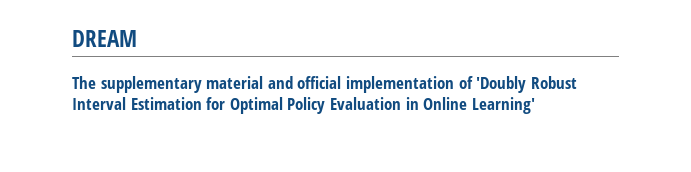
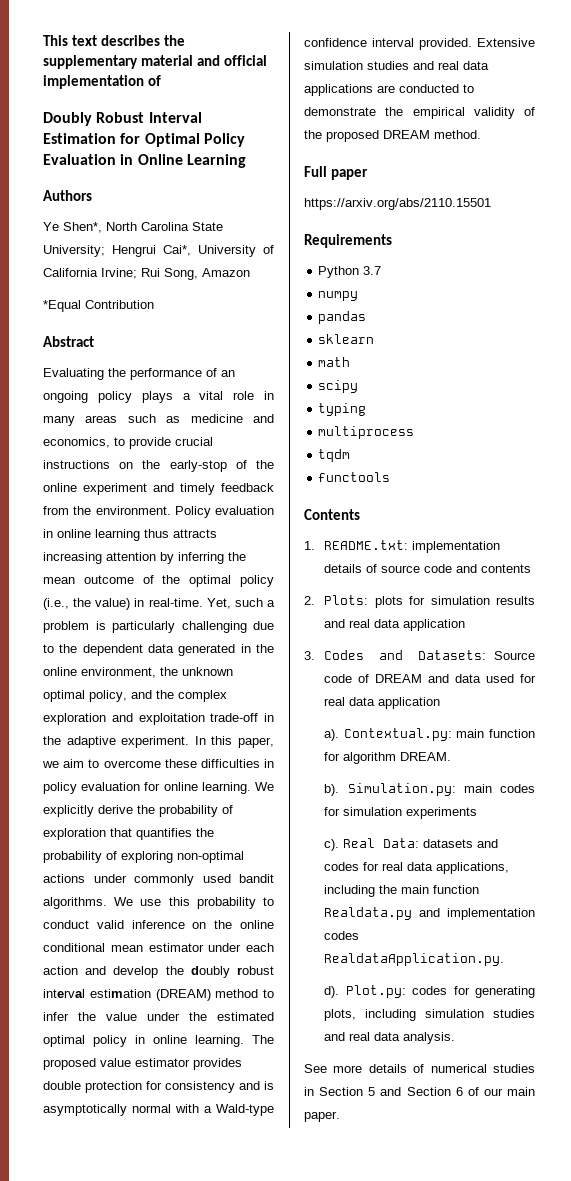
[72,30,137,47] [72,76,96,89] DREAM // The -> [43,35,186,46] This text describes the
[476,76,527,93] 'Doubly -> [43,112,92,126] // Doubly
[471,97,535,114] Learning' -> [186,154,246,168] [43,190,92,201] [43,222,223,233] [43,245,274,257] [43,268,250,280] [43,300,154,312] [43,336,94,347] [43,368,235,380] [43,391,274,403] [43,414,274,426] [43,437,213,449] [43,460,274,472] [43,483,274,495] [43,506,274,518] [43,529,217,541] [43,552,246,564] [43,575,274,587] [43,598,275,610] [43,621,274,633] [43,644,274,656] [43,667,233,678] [43,690,227,702] [43,713,274,725] [43,736,274,748] [42,759,274,768] [43,782,274,794] [43,805,233,817] [43,828,214,840] [43,851,244,863] [43,874,274,886] [43,897,274,909] [43,920,274,929] [43,943,274,952] [43,966,274,978] [43,989,274,1001] [43,1012,274,1021] [43,1035,274,1047] [43,1058,242,1070] [43,1081,274,1093] [43,1104,274,1116] [304,38,535,50] [304,61,489,70] [304,84,474,96] [304,107,535,119] [304,130,481,142] [304,166,369,180] [304,198,491,210] [304,234,392,248] [318,266,382,278] [318,291,359,301] [318,311,367,324] [318,334,375,344] [318,357,351,367] [318,380,359,393] [318,403,367,416] [318,426,415,439] [318,449,351,462] [318,472,391,482] [304,509,360,520] [304,540,501,553] [324,564,532,573] [304,595,535,608] [324,619,466,631] [304,650,535,660] [324,674,536,683] [324,697,441,709] [324,728,535,741] [324,752,452,764] [324,783,535,796] [324,807,478,819] [324,838,499,851] [324,862,510,874] [324,885,480,897] [324,907,535,920] [324,931,360,940] [324,953,505,966] [324,985,535,998] [324,1009,535,1021] [324,1032,456,1044] [304,1064,535,1073] [304,1087,535,1096] [304,1111,340,1122] Learning // Authors // Ye Shen*, North Carolina State University; Hengrui Cai*, University of California Irvine; Rui Song, Amazon // *Equal Contribution // Abstract // Evaluating the performance of an ongoing policy plays a vital role in many areas such as medicine and economics, to provide crucial instructions on the early-stop of the online experiment and timely feedback from the environment. Policy evaluation in online learning thus attracts increasing attention by inferring the mean outcome of the optimal policy (i.e., the value) in real-time. Yet, such a problem is particularly challenging due to the dependent data generated in the online environment, the unknown optimal policy, and the complex exploration and exploitation trade-off in the adaptive experiment. In this paper, we aim to overcome these difficulties in policy evaluation for online learning. We explicitly derive the probability of exploration that quantifies the probability of exploring non-optimal actions under commonly used bandit algorithms. We use this probability to conduct valid inference on the online conditional mean estimator under each action and develop the doubly robust interval estimation (DREAM) method to infer the value under the estimated optimal policy in online learning. The proposed value estimator provides double protection for consistency and is asymptotically normal with a Wald-type confidence interval provided. Extensive simulation studies and real data applications are conducted to demonstrate the empirical validity of the proposed DREAM method. // Full paper // https://arxiv.org/abs/2110.15501 // Requirements // Python 3.7 // numpy // pandas // sklearn // math // scipy // typing // multiprocess // tqdm // functools // Contents // 1. README.txt: implementation details of source code and contents // 2. Plots: plots for simulation results and real data application // 3. Codes and Datasets: Source code of DREAM and data used for real data application // a). Contextual.py: main function for algorithm DREAM. // b). Simulation.py: main codes for simulation experiments // c). Real Data: datasets and codes for real data applications, including the main function Realdata.py and implementation codes RealdataApplication.py. // d). Plot.py: codes for generating plots, including simulation studies and real data analysis. // See more details of numerical studies in Section 5 and Section 6 of our main paper.

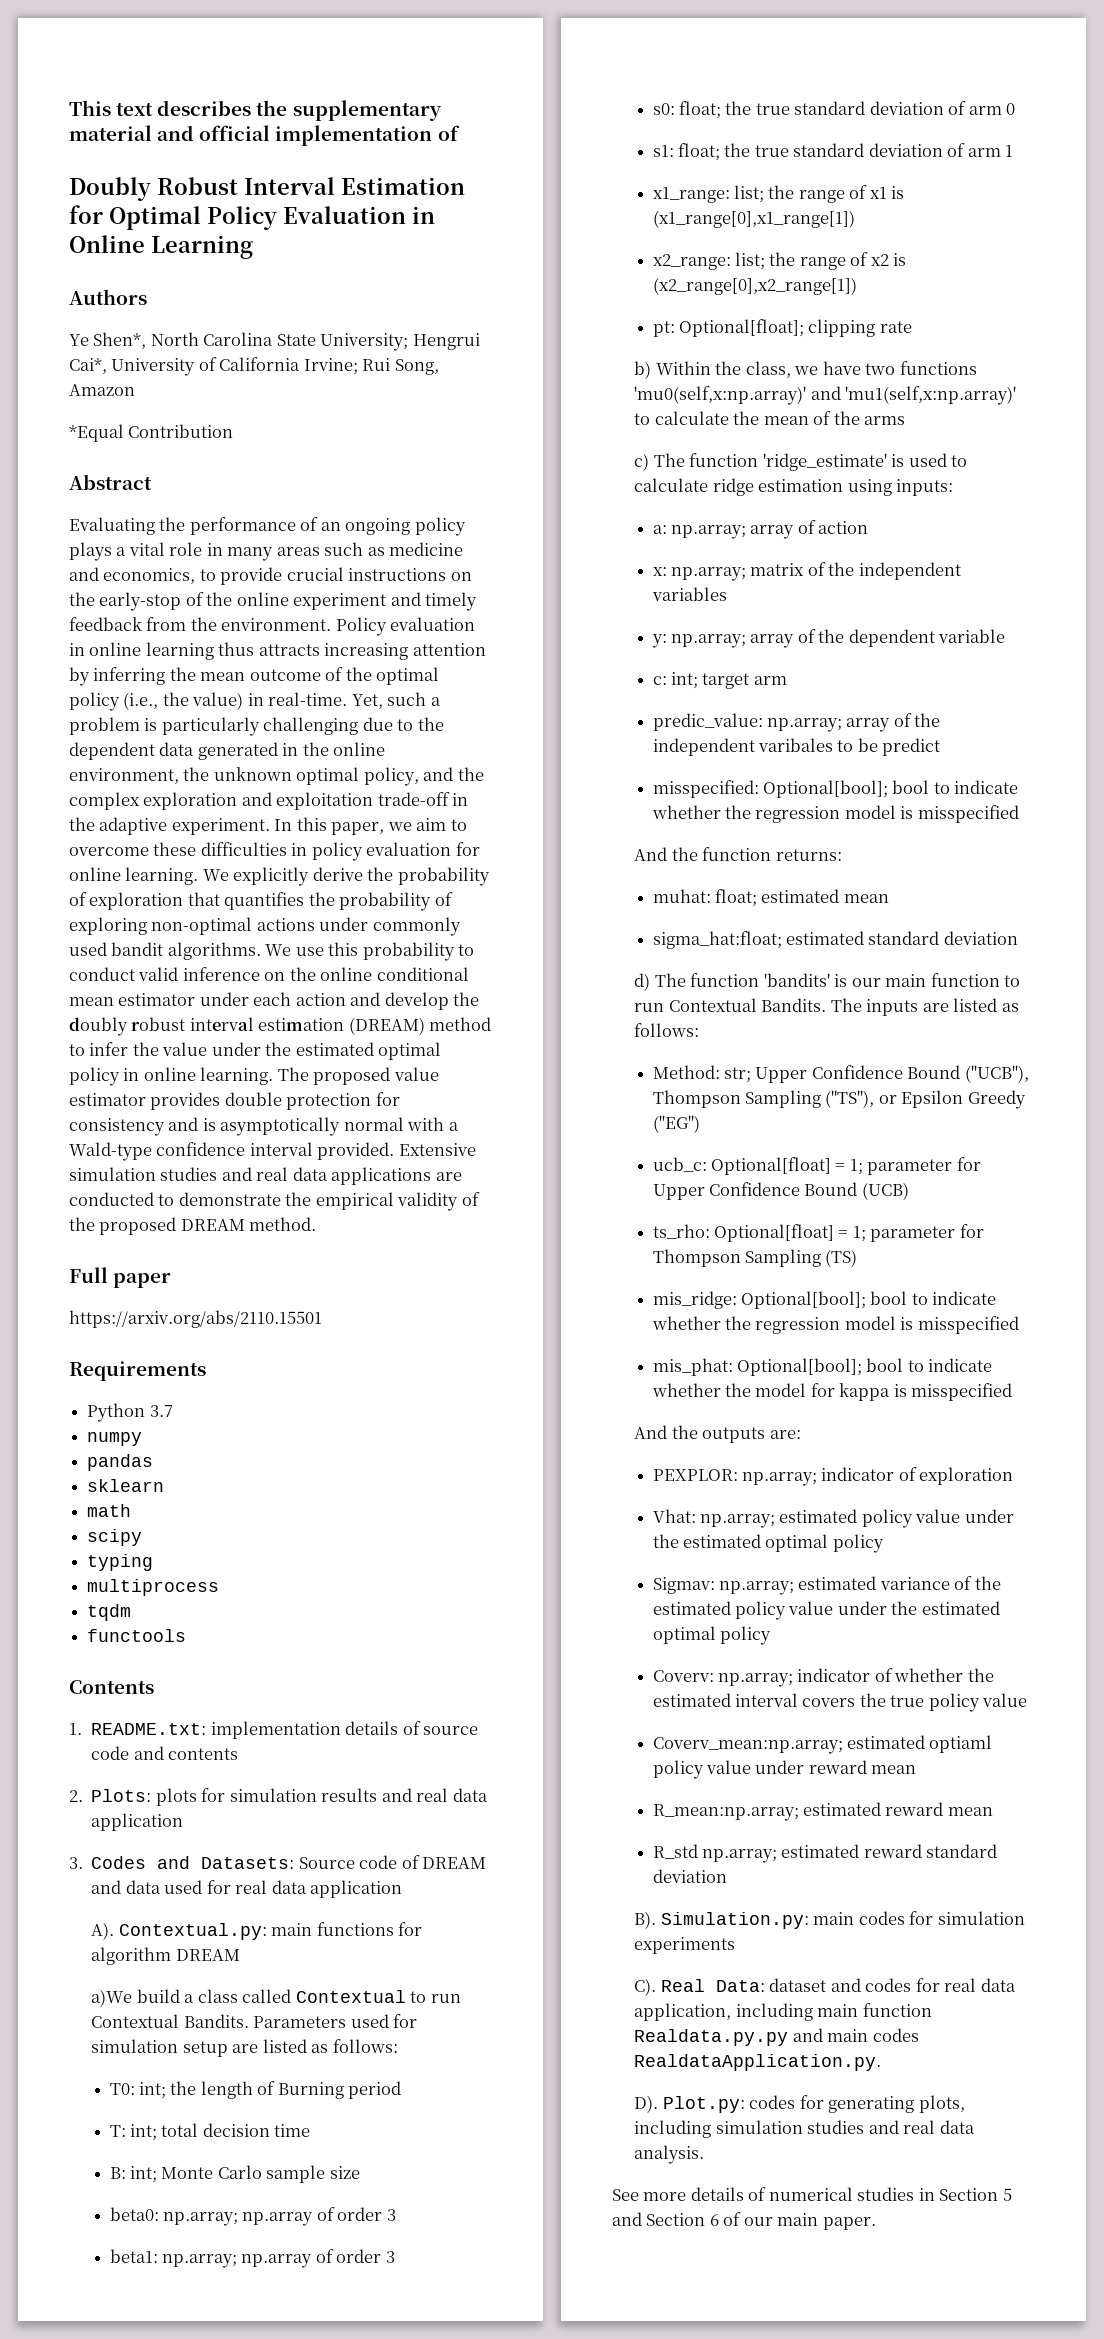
[324,729,340,741] a). -> [91,1922,115,1940] A).
[489,729,535,738] function -> [316,1922,394,1936] functions
[400,752,452,761] [324,784,340,796] DREAM. // b). -> [175,1949,240,1961] [91,1989,461,2007] [91,2014,418,2028] [91,2039,398,2057] [109,2081,402,2099] [109,2123,311,2141] [109,2165,360,2183] [109,2207,396,2226] [109,2249,395,2268] [652,101,1016,119] [652,143,1014,161] [652,185,905,203] [652,210,855,228] [652,252,907,270] [652,277,857,295] [652,319,912,337] [634,361,977,379] [634,386,1017,405] [634,411,906,425] [634,453,968,471] [634,478,954,496] [652,520,869,539] [652,562,961,581] [651,587,727,601] [651,629,1006,648] [652,672,787,689] [652,713,941,732] [652,738,941,756] [652,780,1019,798] [651,805,1019,823] [634,847,842,861] [652,889,889,907] [652,931,1018,949] [634,973,1021,991] [634,998,1019,1016] [634,1023,700,1037] [652,1065,1029,1083] [652,1090,1026,1109] [652,1115,700,1133] [652,1157,981,1175] [652,1182,909,1200] [652,1224,984,1242] [652,1249,858,1267] [652,1291,997,1309] [651,1316,1019,1334] [652,1358,993,1376] [651,1383,1013,1401] [634,1425,801,1443] [652,1467,1014,1486] [652,1509,1014,1528] [652,1534,884,1553] [652,1576,1001,1595] [652,1601,1000,1620] [652,1626,772,1645] [652,1668,994,1687] [652,1693,1028,1712] [652,1735,993,1754] [652,1760,917,1779] [652,1802,993,1821] [652,1844,998,1863] [652,1869,727,1883] [634,1911,657,1929] DREAM // a)We build a class called Contextual to run Contextual Bandits. Parameters used for simulation setup are listed as follows: // T0: int; the length of Burning period // T: int; total decision time // B: int; Monte Carlo sample size // beta0: np.array; np.array of order 3 // beta1: np.array; np.array of order 3 // s0: float; the true standard deviation of arm 0 // s1: float; the true standard deviation of arm 1 // x1_range: list; the range of x1 is (x1_range[0],x1_range[1]) // x2_range: list; the range of x2 is (x2_range[0],x2_range[1]) // pt: Optional[float]; clipping rate // b) Within the class, we have two functions 'mu0(self,x:np.array)' and 'mu1(self,x:np.array)' to calculate the mean of the arms // c) The function 'ridge_estimate' is used to calculate ridge estimation using inputs: // a: np.array; array of action // x: np.array; matrix of the independent variables // y: np.array; array of the dependent variable // c: int; target arm // predic_value: np.array; array of the independent varibales to be predict // misspecified: Optional[bool]; bool to indicate whether the regression model is misspecified // And the function returns: // muhat: float; estimated mean // sigma_hat:float; estimated standard deviation // d) The function 'bandits' is our main function to run Contextual Bandits. The inputs are listed as follows: // Method: str; Upper Confidence Bound ("UCB"), Thompson Sampling ("TS"), or Epsilon Greedy ("EG") // ucb_c: Optional[float] = 1; parameter for Upper Confidence Bound (UCB) // ts_rho: Optional[float] = 1; parameter for Thompson Sampling (TS) // mis_ridge: Optional[bool]; bool to indicate whether the regression model is misspecified // mis_phat: Optional[bool]; bool to indicate whether the model for kappa is misspecified // And the outputs are: // PEXPLOR: np.array; indicator of exploration // Vhat: np.array; estimated policy value under the estimated optimal policy // Sigmav: np.array; estimated variance of the estimated policy value under the estimated optimal policy // Coverv: np.array; indicator of whether the estimated interval covers the true policy value // Coverv_mean:np.array; estimated optiaml policy value under reward mean // R_mean:np.array; estimated reward mean // R_std np.array; estimated reward standard deviation // B).
[324,839,340,851] c). -> [634,1978,657,1996] C).
[423,839,474,848] datasets -> [769,1978,827,1992] dataset
[436,862,510,874] [324,885,480,897] [324,907,535,920] applications, including the main function Realdata.py and implementation -> [634,2003,932,2021] [634,2028,869,2046] application, including main function Realdata.py.py and main
[324,986,340,998] d). -> [634,2095,659,2113] D).

